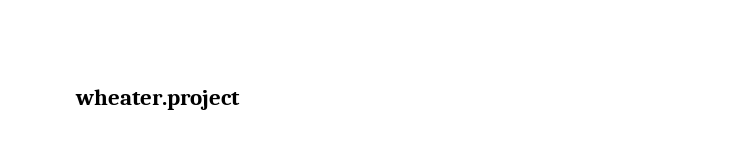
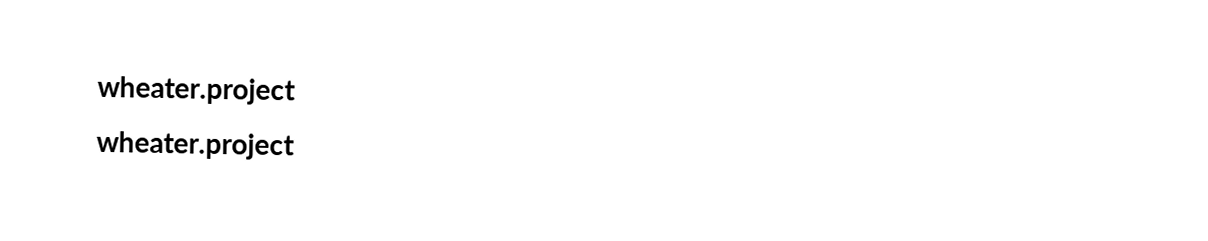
[75,89,240,110] wheater.project -> [97,75,296,106] [96,130,295,161] wheater.project // wheater.project

